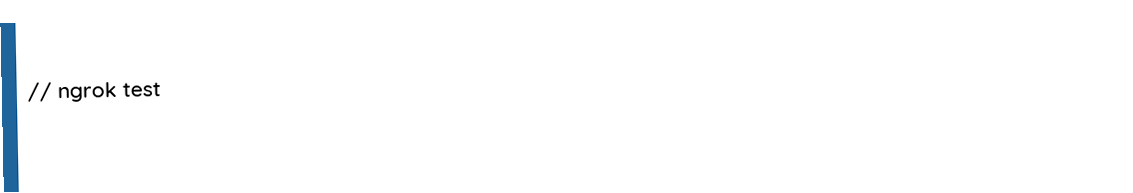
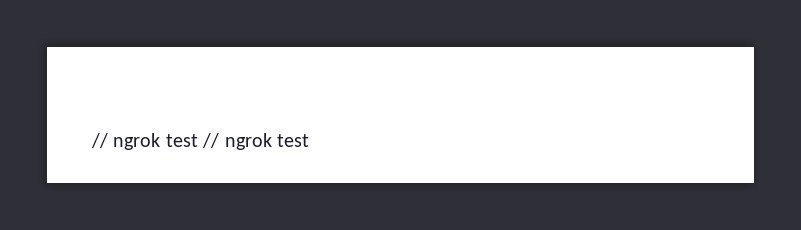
[27,81,161,103] // ngrok test -> [91,133,309,150] // ngrok test // ngrok test

